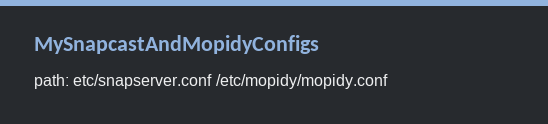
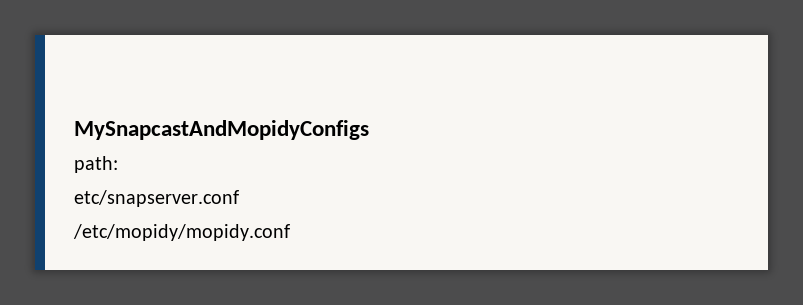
(69, 81) none -> (118, 164) //
(213, 81) none -> (239, 198) //

